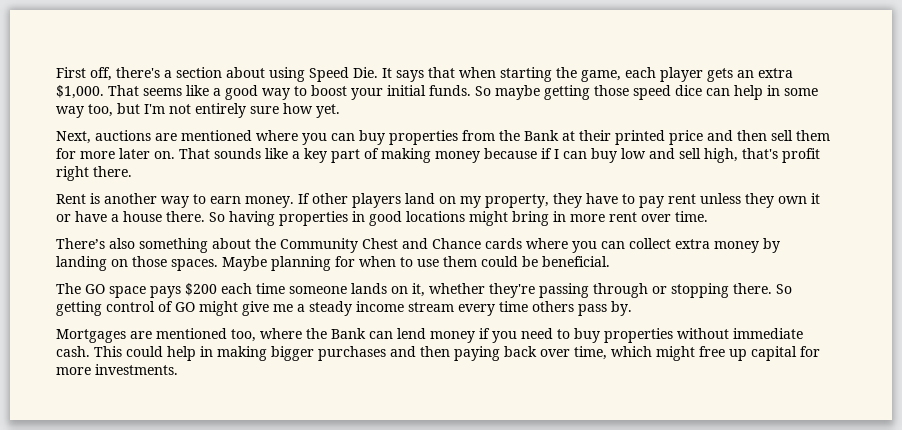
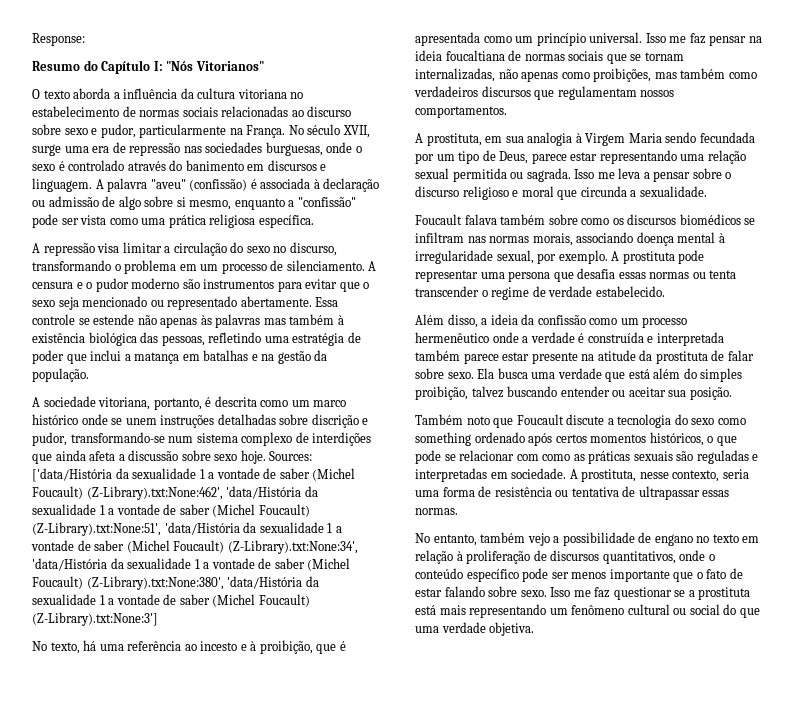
[56,67,793,82] [56,85,818,100] [56,103,340,118] [56,130,830,145] [56,148,820,163] [56,166,132,181] [56,193,820,208] [56,211,708,226] [56,238,780,253] [56,256,610,271] [56,283,792,298] [56,301,632,316] [56,328,803,343] [56,346,820,361] [56,364,178,375] First off, there's a section about using Speed Die. It says that when starting the game, each player gets an extra $1,000. That seems like a good way to boost your initial funds. So maybe getting those speed dice can help in some way too, but I'm not entirely sure how yet. // Next, auctions are mentioned where you can buy properties from the Bank at their printed price and then sell them for more later on. That sounds like a key part of making money because if I can buy low and sell high, that's profit right there. // Rent is another way to earn money. If other players land on my property, they have to pay rent unless they own it or have a house there. So having properties in good locations might bring in more rent over time. // There’s also something about the Community Chest and Chance cards where you can collect extra money by landing on those spaces. Maybe planning for when to use them could be beneficial. // The GO space pays $200 each time someone lands on it, whether they're passing through or stopping there. So getting control of GO might give me a steady income stream every time others pass by. // Mortgages are mentioned too, where the Bank can lend money if you need to buy properties without immediate cash. This could help in making bigger purchases and then paying back over time, which might free up capital for more investments. -> [32,33,85,46] [32,60,264,74] [32,88,304,99] [32,106,352,117] [32,124,370,138] [32,142,362,156] [32,160,327,171] [32,178,380,192] [32,196,356,210] [32,214,314,228] [32,242,337,256] [32,260,377,274] [32,278,370,292] [32,296,339,310] [32,314,344,328] [32,332,361,346] [32,350,328,364] [32,368,89,382] [32,396,347,410] [32,414,369,428] [32,432,372,446] [32,450,313,464] [32,468,356,482] [32,486,318,500] [32,504,310,517] [32,522,342,536] [31,540,358,554] [32,558,351,571] [32,576,319,590] [32,594,310,607] [32,612,158,626] [32,640,346,654] [415,32,762,46] [415,50,684,64] [415,68,757,82] [414,86,675,100] [415,106,507,118] [415,132,755,146] [415,150,746,164] [415,168,732,182] [415,186,707,200] [415,214,756,225] [415,232,725,246] [415,250,705,264] [415,268,737,282] [415,286,665,300] [415,314,688,328] [415,332,724,346] [415,350,754,364] [415,368,743,382] [415,386,732,400] [415,414,746,428] [415,432,737,446] [415,450,759,464] [415,468,749,482] [415,486,730,500] [415,508,458,515] [415,532,760,546] [415,550,715,564] [415,568,743,582] [415,586,751,600] [415,604,760,618] [415,622,535,636] Response: // Resumo do Capítulo I: "Nós Vitorianos" // O texto aborda a influência da cultura vitoriana no estabelecimento de normas sociais relacionadas ao discurso sobre sexo e pudor, particularmente na França. No século XVII, surge uma era de repressão nas sociedades burguesas, onde o sexo é controlado através do banimento em discursos e linguagem. A palavra "aveu" (confissão) é associada à declaração ou admissão de algo sobre si mesmo, enquanto a "confissão" pode ser vista como uma prática religiosa específica. // A repressão visa limitar a circulação do sexo no discurso, transformando o problema em um processo de silenciamento. A censura e o pudor moderno são instrumentos para evitar que o sexo seja mencionado ou representado abertamente. Essa controle se estende não apenas às palavras mas também à existência biológica das pessoas, refletindo uma estratégia de poder que inclui a matança em batalhas e na gestão da população. // A sociedade vitoriana, portanto, é descrita como um marco histórico onde se unem instruções detalhadas sobre discrição e pudor, transformando-se num sistema complexo de interdições que ainda afeta a discussão sobre sexo hoje. Sources: ['data/História da sexualidade 1 a vontade de saber (Michel Foucault) (Z-Library).txt:None:462', 'data/História da sexualidade 1 a vontade de saber (Michel Foucault) (Z-Library).txt:None:51', 'data/História da sexualidade 1 a vontade de saber (Michel Foucault) (Z-Library).txt:None:34', 'data/História da sexualidade 1 a vontade de saber (Michel Foucault) (Z-Library).txt:None:380', 'data/História da sexualidade 1 a vontade de saber (Michel Foucault) (Z-Library).txt:None:3'] // No texto, há uma referência ao incesto e à proibição, que é apresentada como um princípio universal. Isso me faz pensar na ideia foucaltiana de normas sociais que se tornam internalizadas, não apenas como proibições, mas também como verdadeiros discursos que regulamentam nossos comportamentos. // A prostituta, em sua analogia à Virgem Maria sendo fecundada por um tipo de Deus, parece estar representando uma relação sexual permitida ou sagrada. Isso me leva a pensar sobre o discurso religioso e moral que circunda a sexualidade. // Foucault falava também sobre como os discursos biomédicos se infiltram nas normas morais, associando doença mental à irregularidade sexual, por exemplo. A prostituta pode representar uma persona que desafia essas normas ou tenta transcender o regime de verdade estabelecido. // Além disso, a ideia da confissão como um processo hermenêutico onde a verdade é construída e interpretada também parece estar presente na atitude da prostituta de falar sobre sexo. Ela busca uma verdade que está além do simples proibição, talvez buscando entender ou aceitar sua posição. // Também noto que Foucault discute a tecnologia do sexo como something ordenado após certos momentos históricos, o que pode se relacionar com como as práticas sexuais são reguladas e interpretadas em sociedade. A prostituta, nesse contexto, seria uma forma de resistência ou tentativa de ultrapassar essas normas. // No entanto, também vejo a possibilidade de engano no texto em relação à proliferação de discursos quantitativos, onde o conteúdo específico pode ser menos importante que o fato de estar falando sobre sexo. Isso me faz questionar se a prostituta está mais representando um fenômeno cultural ou social do que uma verdade objetiva.

